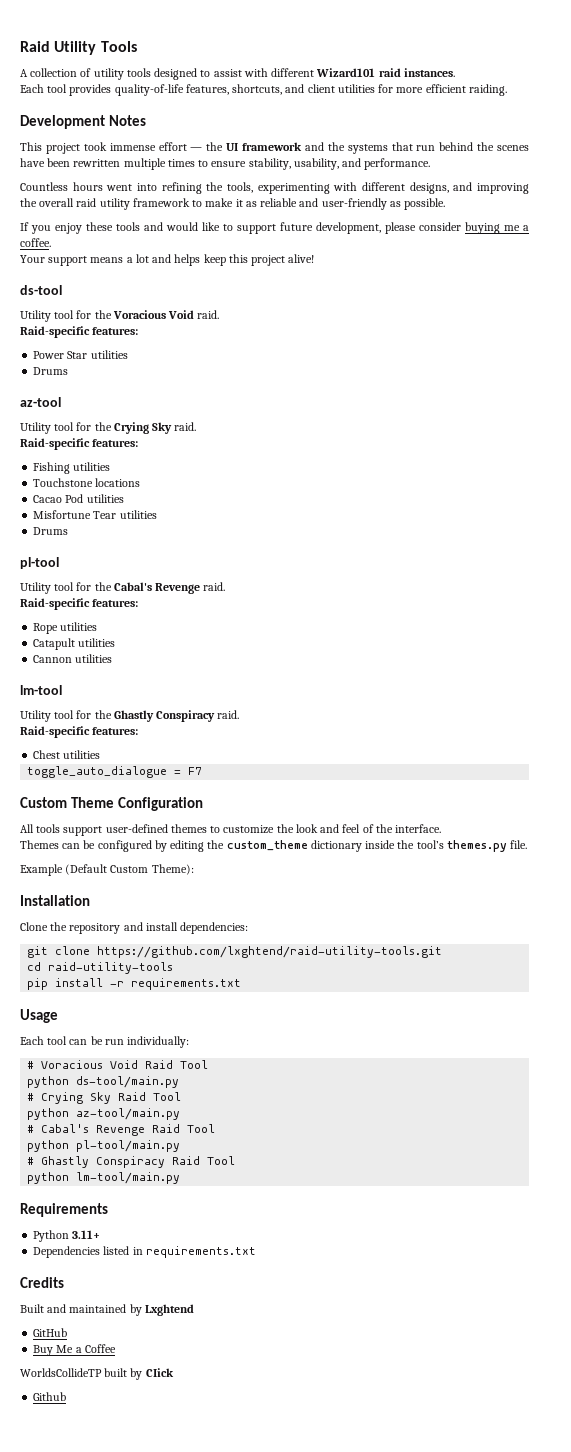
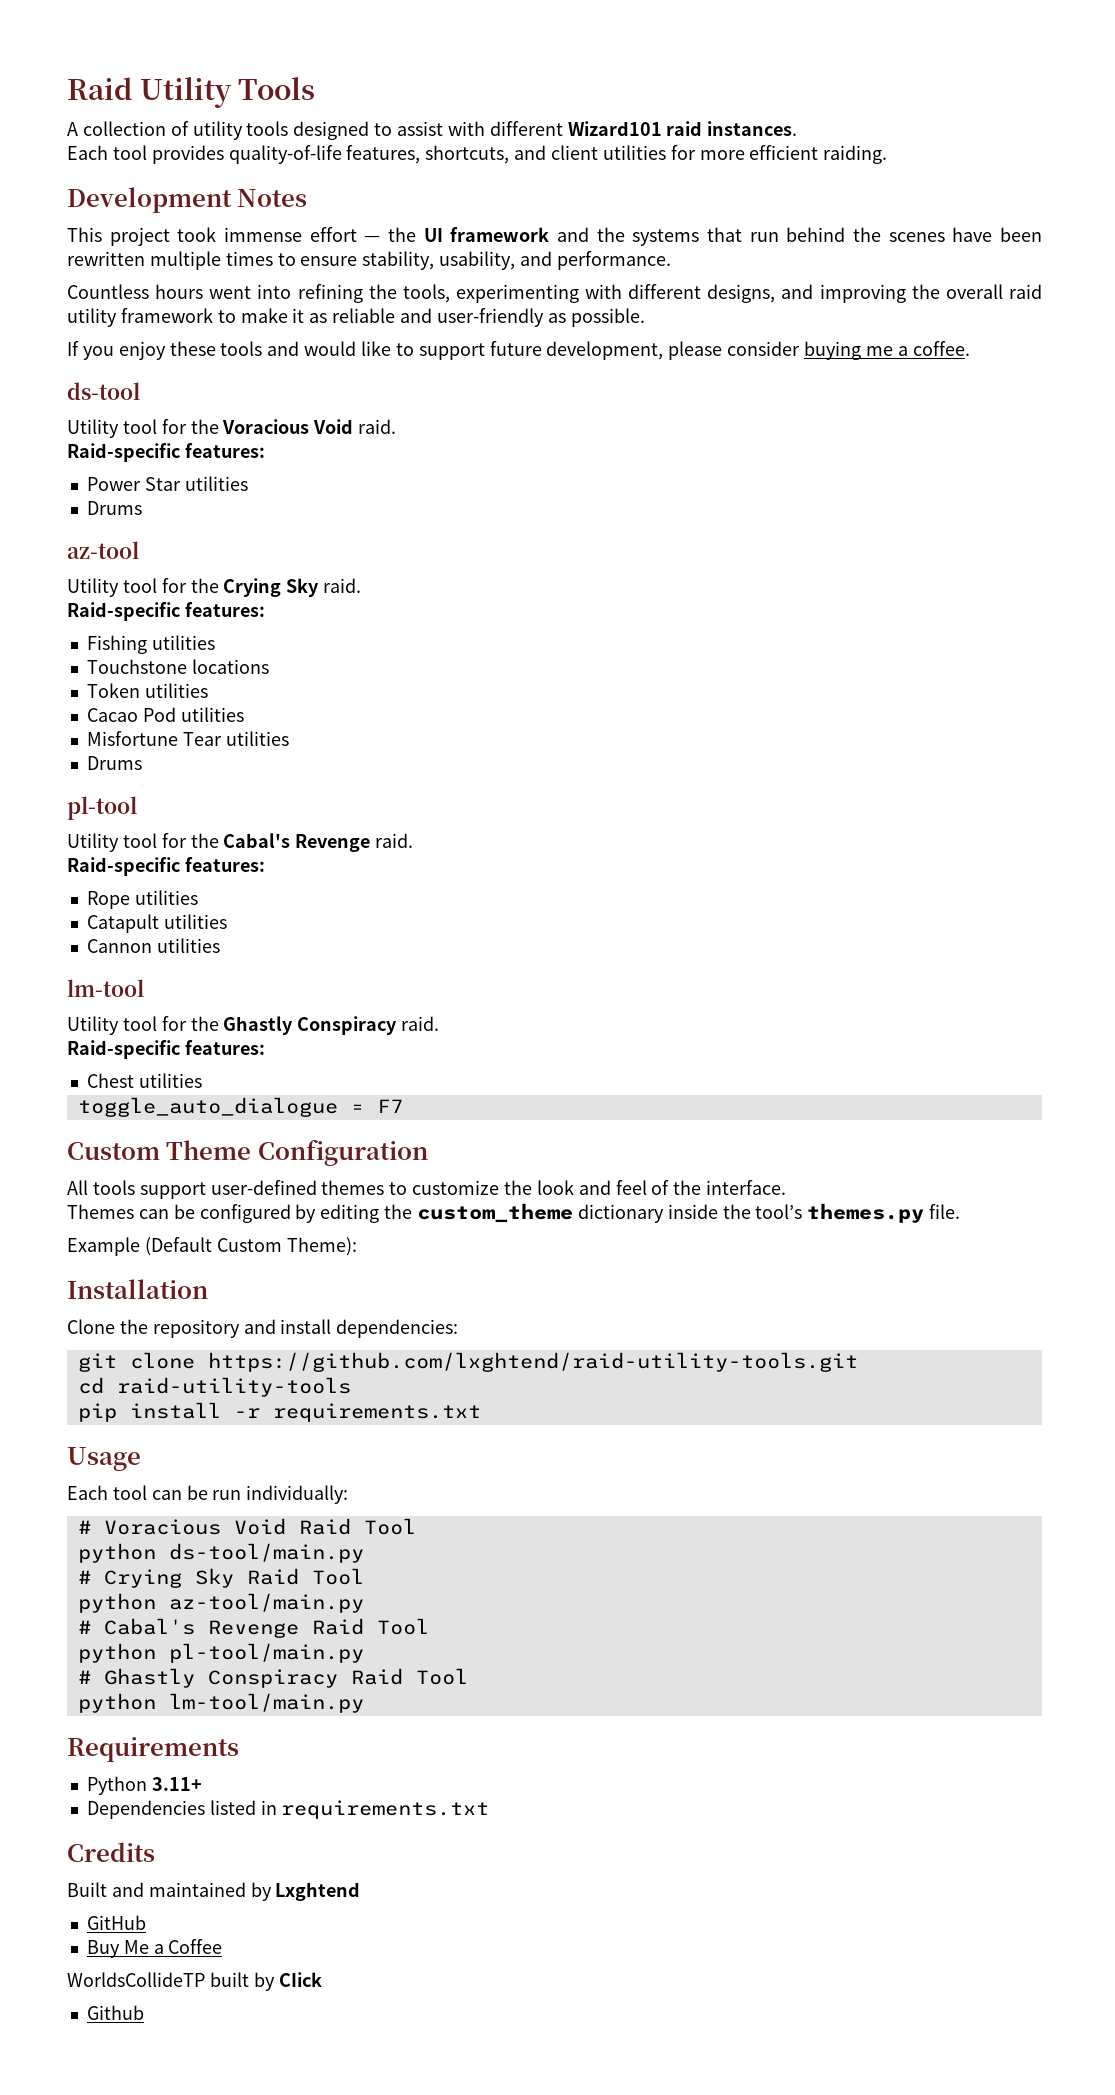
[20,254,315,266] // Your support means a lot and helps keep this project alive! -> (970, 348) none
(141, 482) none -> [86,683,208,698] // Token utilities

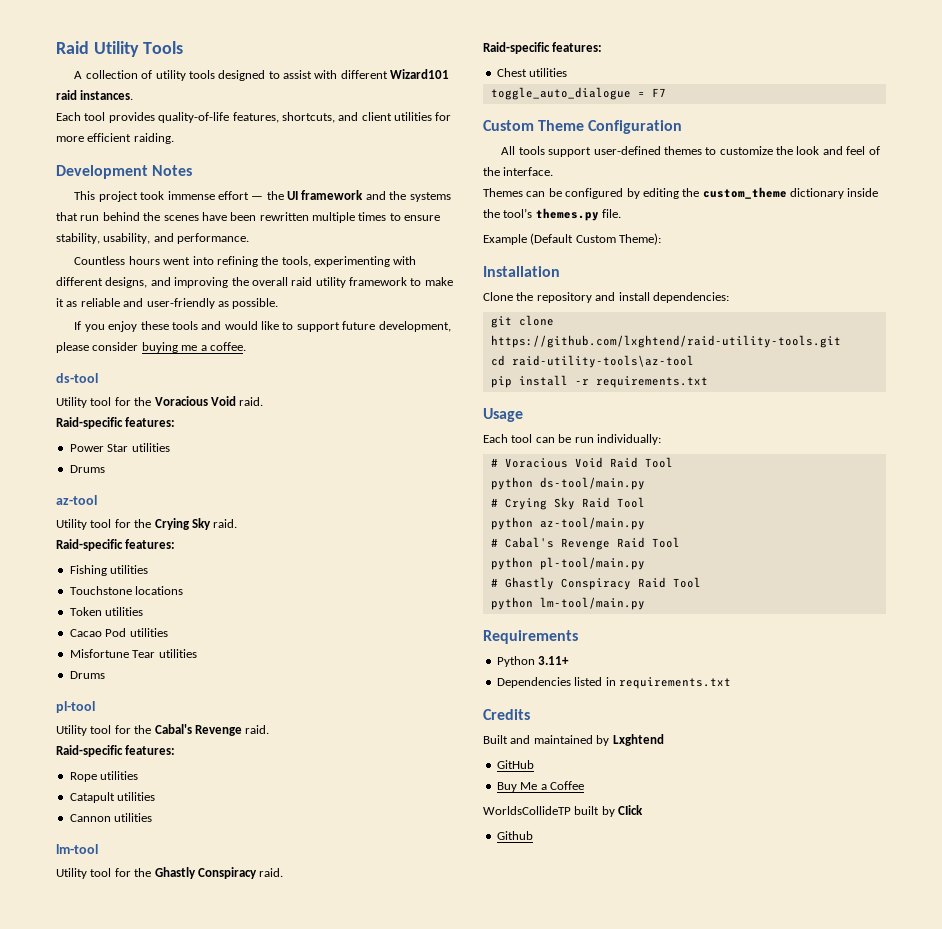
[116,1377,351,1397] raid-utility-tools -> [511,355,694,368] raid-utility-tools\az-tool

